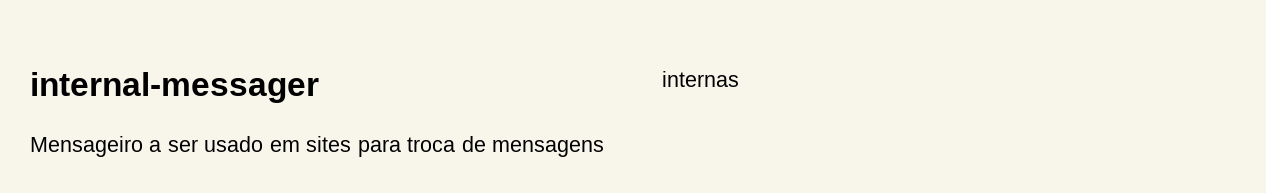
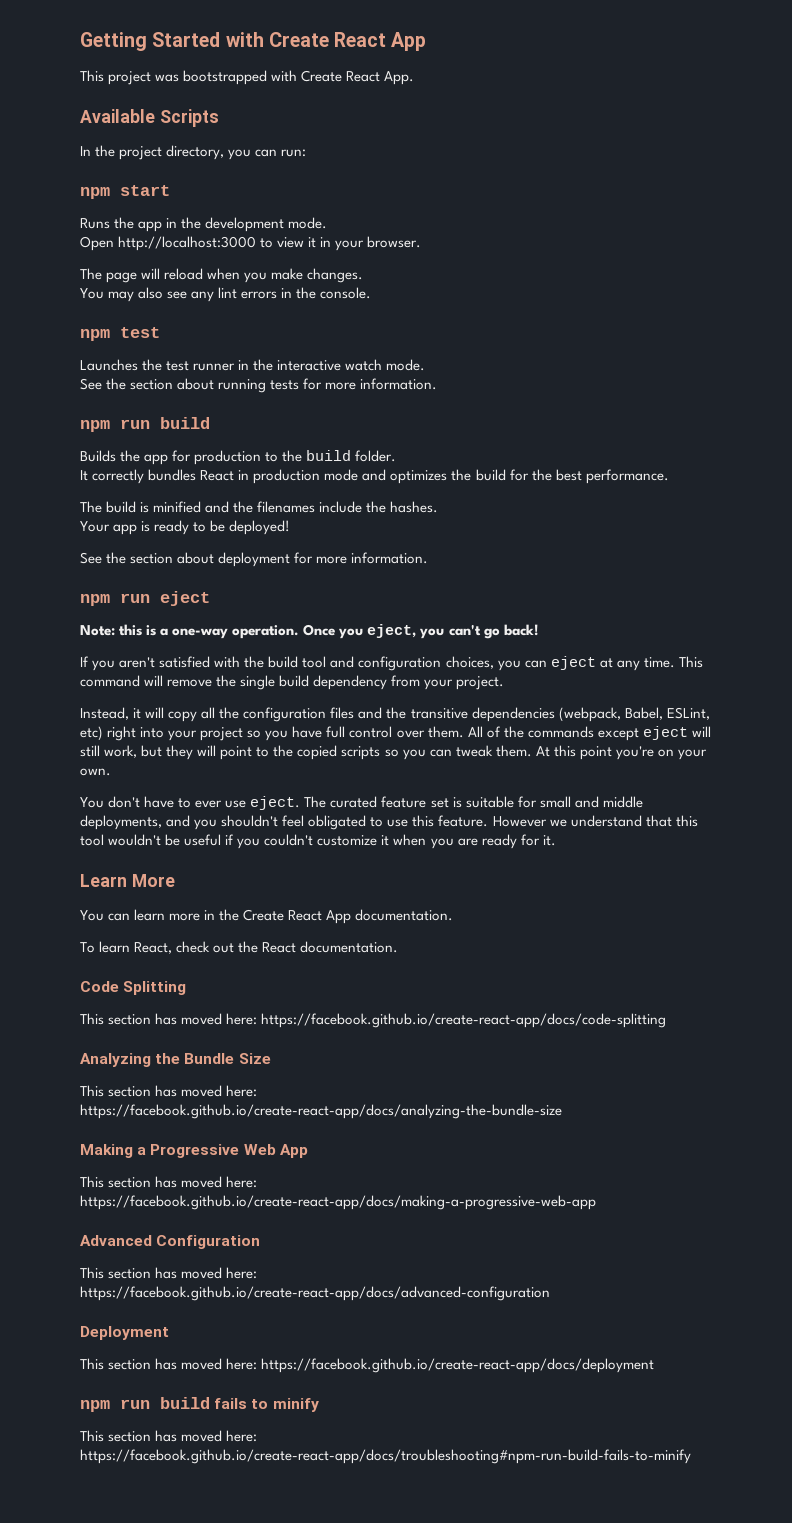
[30,72,319,103] [30,136,605,157] [662,71,739,87] internal-messager // Mensageiro a ser usado em sites para troca de mensagens internas -> [80,32,427,51] [80,70,415,85] [80,109,219,127] [80,145,307,160] [80,185,170,199] [80,217,328,232] [80,236,422,251] [80,268,364,283] [80,287,372,302] [80,327,160,341] [80,359,426,371] [80,378,438,393] [80,417,210,432] [80,450,397,465] [80,469,669,484] [80,501,439,513] [80,520,291,535] [80,552,429,567] [80,591,210,606] [80,624,539,639] [80,656,703,671] [80,675,505,690] [80,707,710,722] [80,726,711,741] [80,745,707,760] [80,768,111,776] [80,796,643,810] [80,815,698,830] [80,834,556,849] [80,874,175,887] [80,909,454,924] [80,941,399,954] [80,981,187,995] [80,1013,667,1028] [80,1053,271,1067] [80,1085,258,1097] [80,1104,562,1119] [80,1144,308,1158] [80,1176,258,1188] [80,1195,596,1210] [80,1235,261,1249] [80,1267,258,1279] [80,1286,550,1301] [80,1326,169,1340] [80,1358,655,1373] [80,1397,319,1412] [80,1430,258,1442] [80,1449,691,1464] Getting Started with Create React App // This project was bootstrapped with Create React App. // Available Scripts // In the project directory, you can run: // npm start // Runs the app in the development mode. // Open http://localhost:3000 to view it in your browser. // The page will reload when you make changes. // You may also see any lint errors in the console. // npm test // Launches the test runner in the interactive watch mode. // See the section about running tests for more information. // npm run build // Builds the app for production to the build folder. // It correctly bundles React in production mode and optimizes the build for the best performance. // The build is minified and the filenames include the hashes. // Your app is ready to be deployed! // See the section about deployment for more information. // npm run eject // Note: this is a one-way operation. Once you eject, you can't go back! // If you aren't satisfied with the build tool and configuration choices, you can eject at any time. This command will remove the single build dependency from your project. // Instead, it will copy all the configuration files and the transitive dependencies (webpack, Babel, ESLint, etc) right into your project so you have full control over them. All of the commands except eject will still work, but they will point to the copied scripts so you can tweak them. At this point you're on your own. // You don't have to ever use eject. The curated feature set is suitable for small and middle deployments, and you shouldn't feel obligated to use this feature. However we understand that this tool wouldn't be useful if you couldn't customize it when you are ready for it. // Learn More // You can learn more in the Create React App documentation. // To learn React, check out the React documentation. // Code Splitting // This section has moved here: https://facebook.github.io/create-react-app/docs/code-splitting // Analyzing the Bundle Size // This section has moved here: https://facebook.github.io/create-react-app/docs/analyzing-the-bundle-size // Making a Progressive Web App // This section has moved here: https://facebook.github.io/create-react-app/docs/making-a-progressive-web-app // Advanced Configuration // This section has moved here: https://facebook.github.io/create-react-app/docs/advanced-configuration // Deployment // This section has moved here: https://facebook.github.io/create-react-app/docs/deployment // npm run build fails to minify // This section has moved here: https://facebook.github.io/create-react-app/docs/troubleshooting#npm-run-build-fails-to-minify

